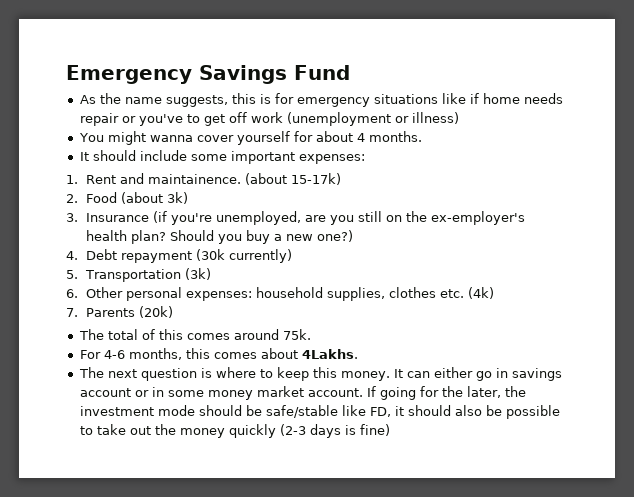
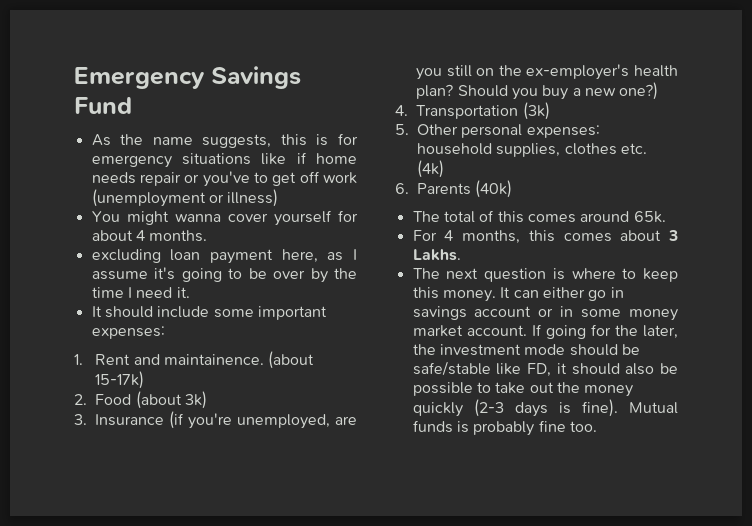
(422, 136) none -> [91,249,357,264] [91,267,357,283] [91,287,190,298] // excluding loan payment here, as I assume it's going to be over by the time I need it.
[86,249,293,263] [66,270,78,279] Debt repayment (30k currently) // 5. -> (408, 110) none
[66,289,78,298] 6. -> [395,124,409,135] 5.
[66,306,174,318] 7. Parents (20k) -> [395,180,513,198] 6. Parents (40k)
[282,329,311,340] 75k. -> [633,211,666,223] 65k.
[103,350,125,359] 4-6 -> [444,230,454,241] 4
[301,349,358,359] 4Lakhs. -> [668,230,678,241] [412,249,461,261] 3 Lakhs.
[359,424,390,436] fine) -> [581,399,678,417] [412,420,597,436] fine). Mutual funds is probably fine too.

